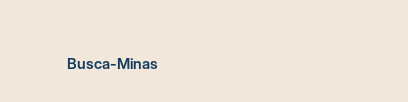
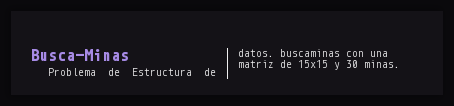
(158, 63) none -> [47,68,216,76] [238,49,388,57] [238,60,400,70] // Problema de Estructura de datos. buscaminas con una matriz de 15x15 y 30 minas.

